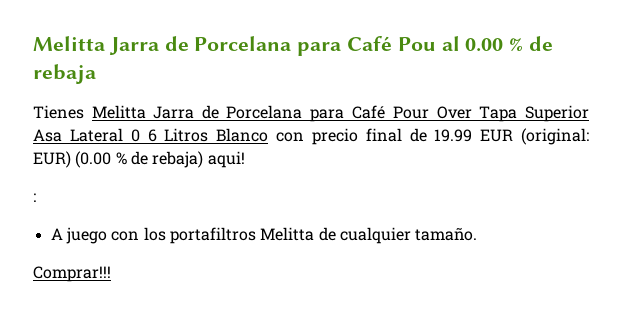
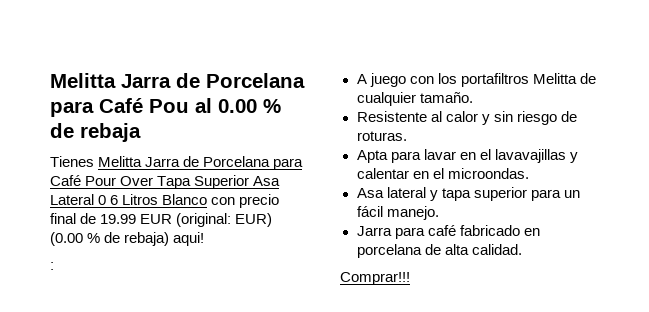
(478, 234) none -> [356,111,577,125] [356,131,407,141] [356,149,578,163] [356,168,529,179] [356,187,580,201] [356,206,439,220] [356,225,540,239] [356,244,522,258] // Resistente al calor y sin riesgo de roturas. // Apta para lavar en el lavavajillas y calentar en el microondas. // Asa lateral y tapa superior para un fácil manejo. // Jarra para café fabricado en porcelana de alta calidad.

